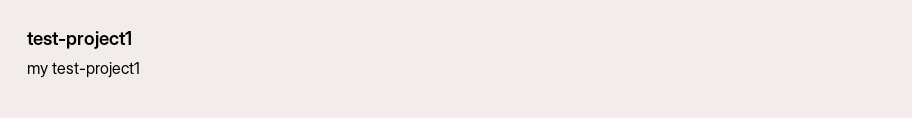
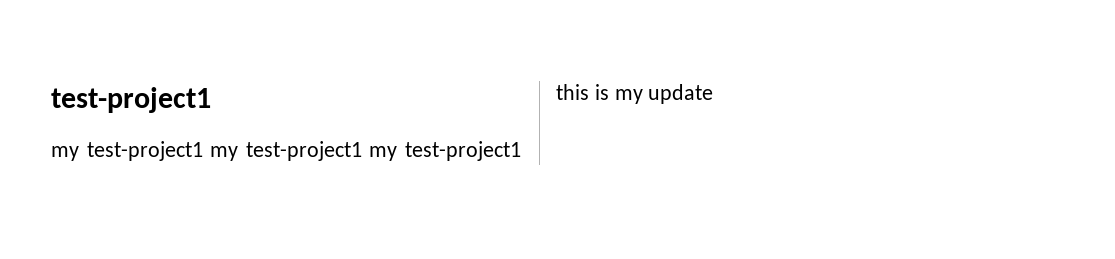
(141, 70) none -> [210,141,521,161] [556,84,714,104] my test-project1 my test-project1 this is my update

